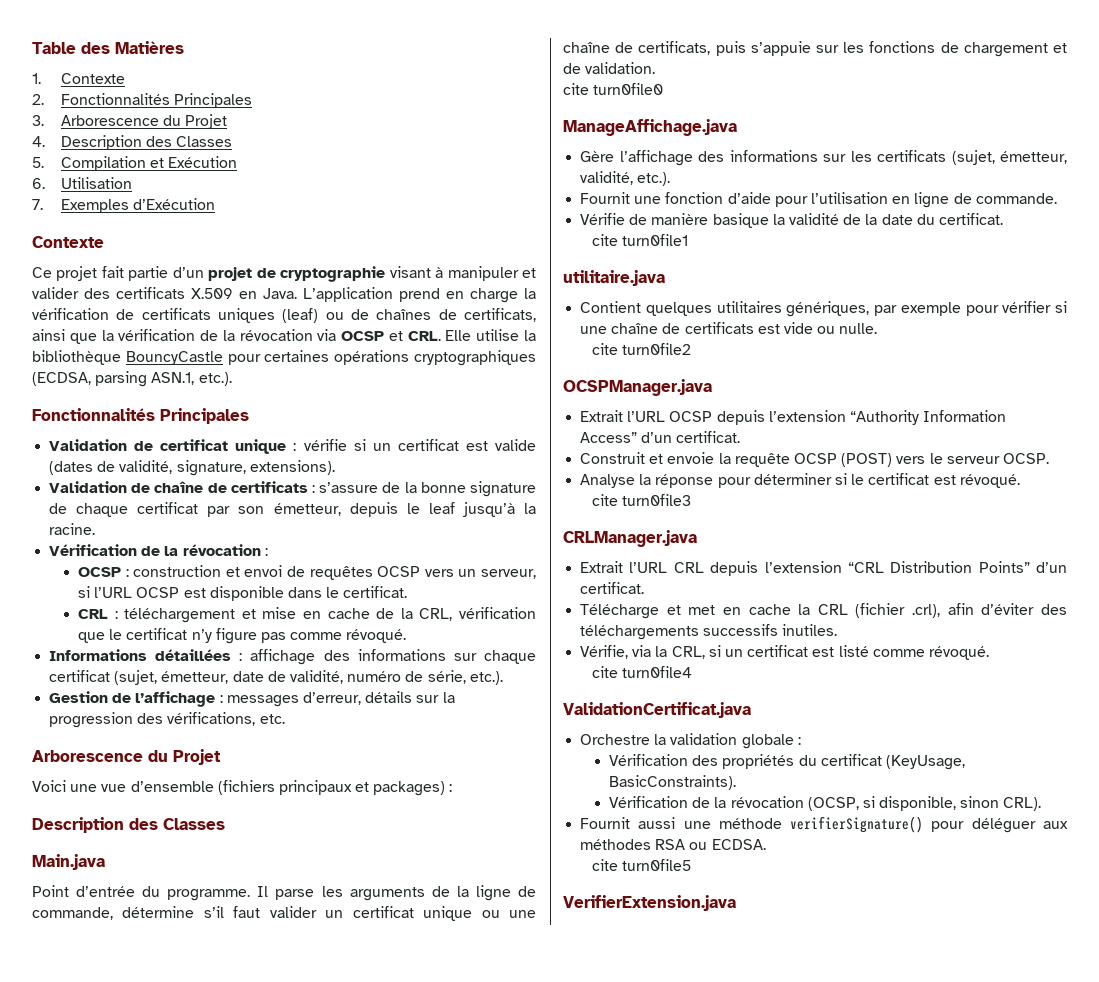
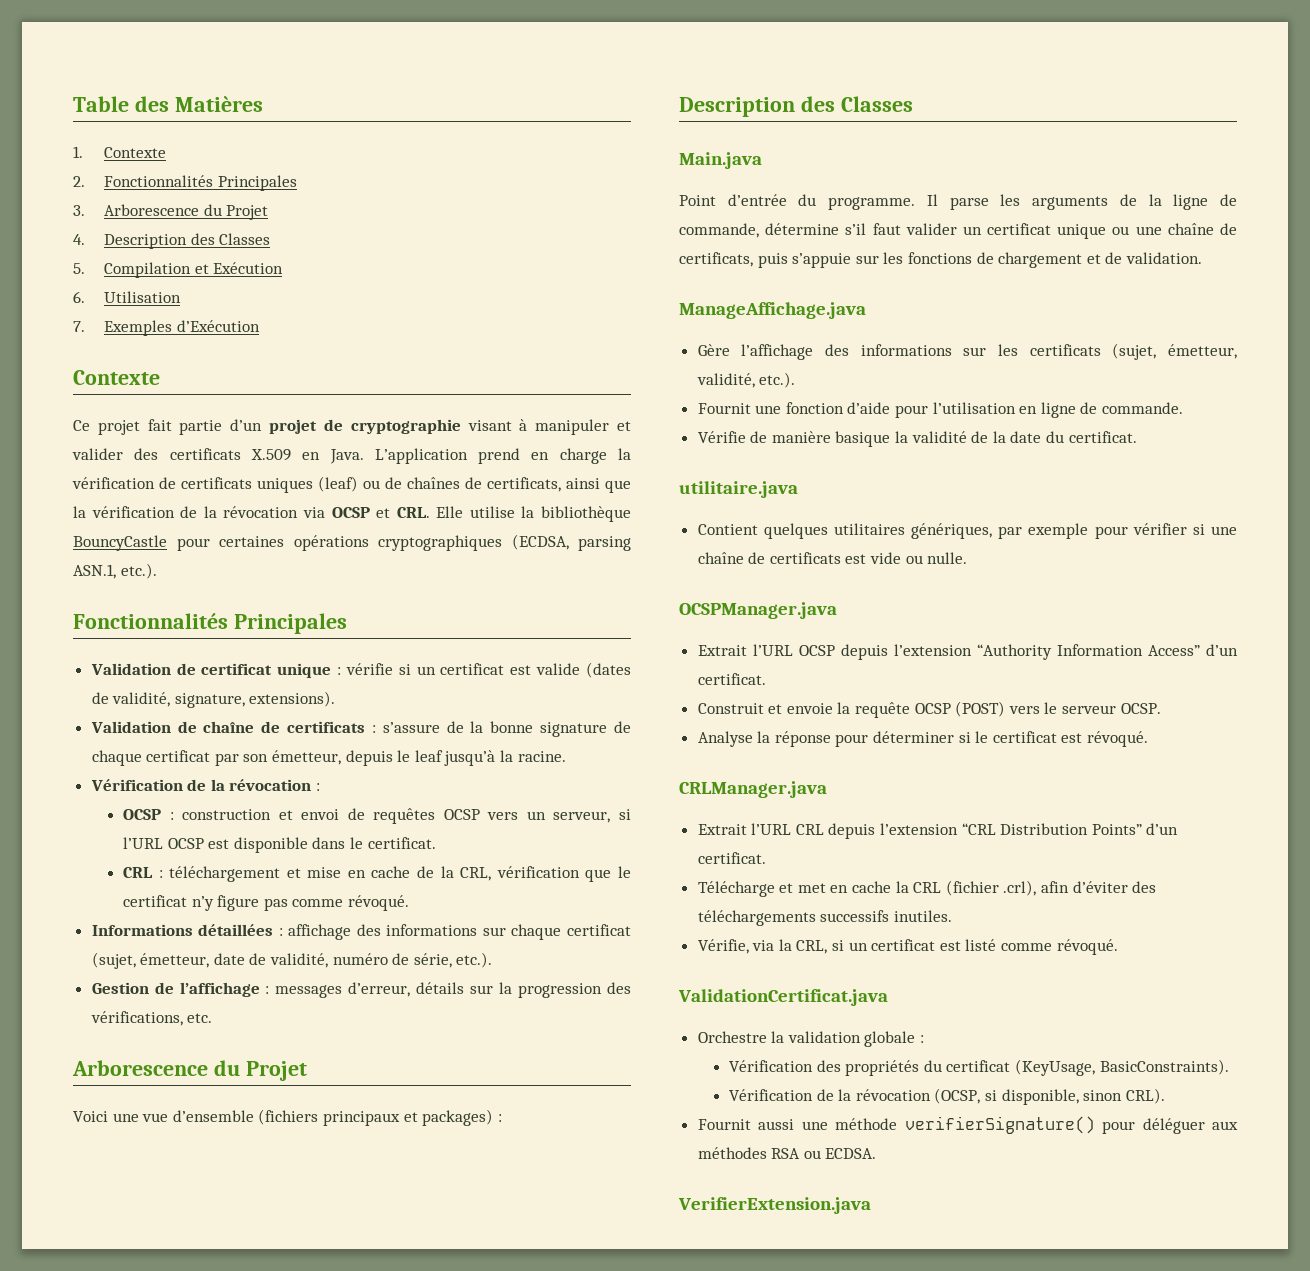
[563,83,664,95] // cite turn0file0 -> (1202, 258) none
[591,234,689,246] // cite turn0file1 -> (1137, 437) none
[591,343,692,355] // cite turn0file2 -> (968, 558) none
[591,494,692,506] // cite turn0file3 -> (1149, 739) none
[591,666,693,678] // cite turn0file4 -> (1118, 947) none
[591,859,692,871] // cite turn0file5 -> (877, 1153) none

